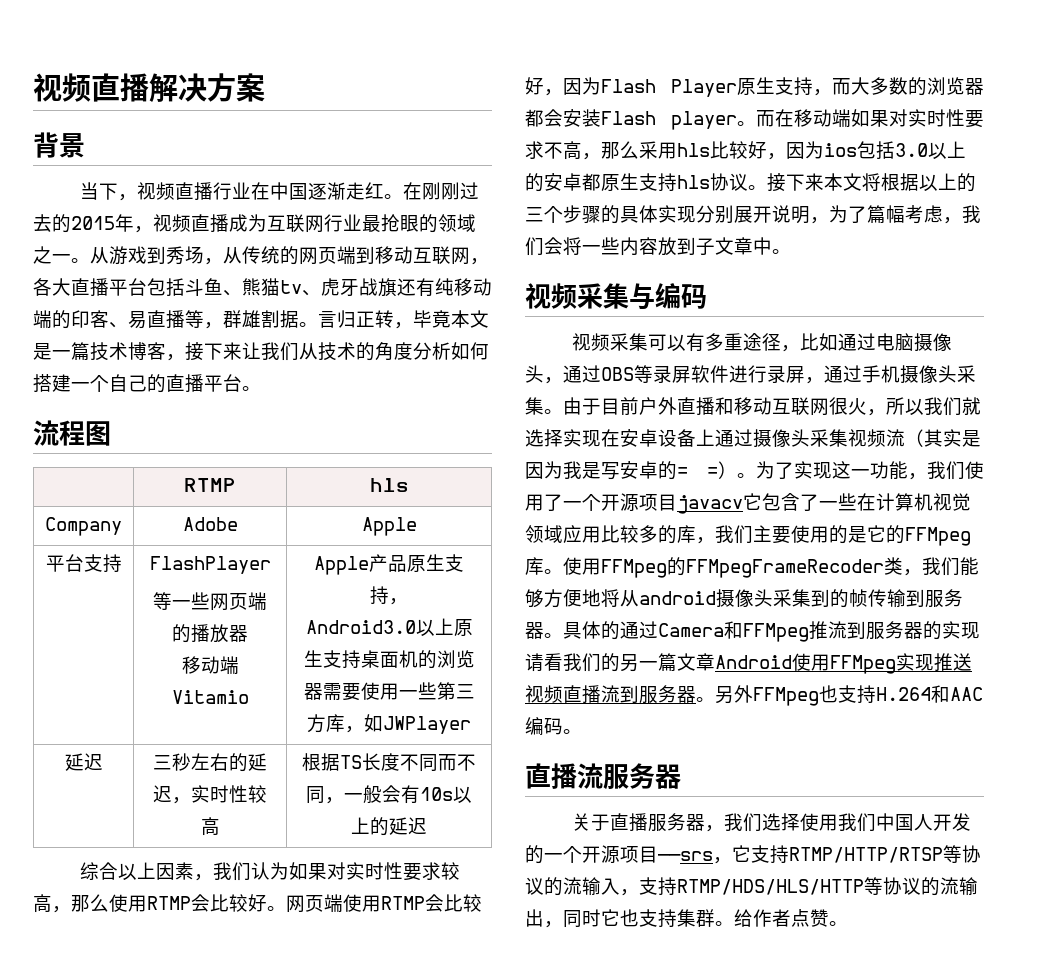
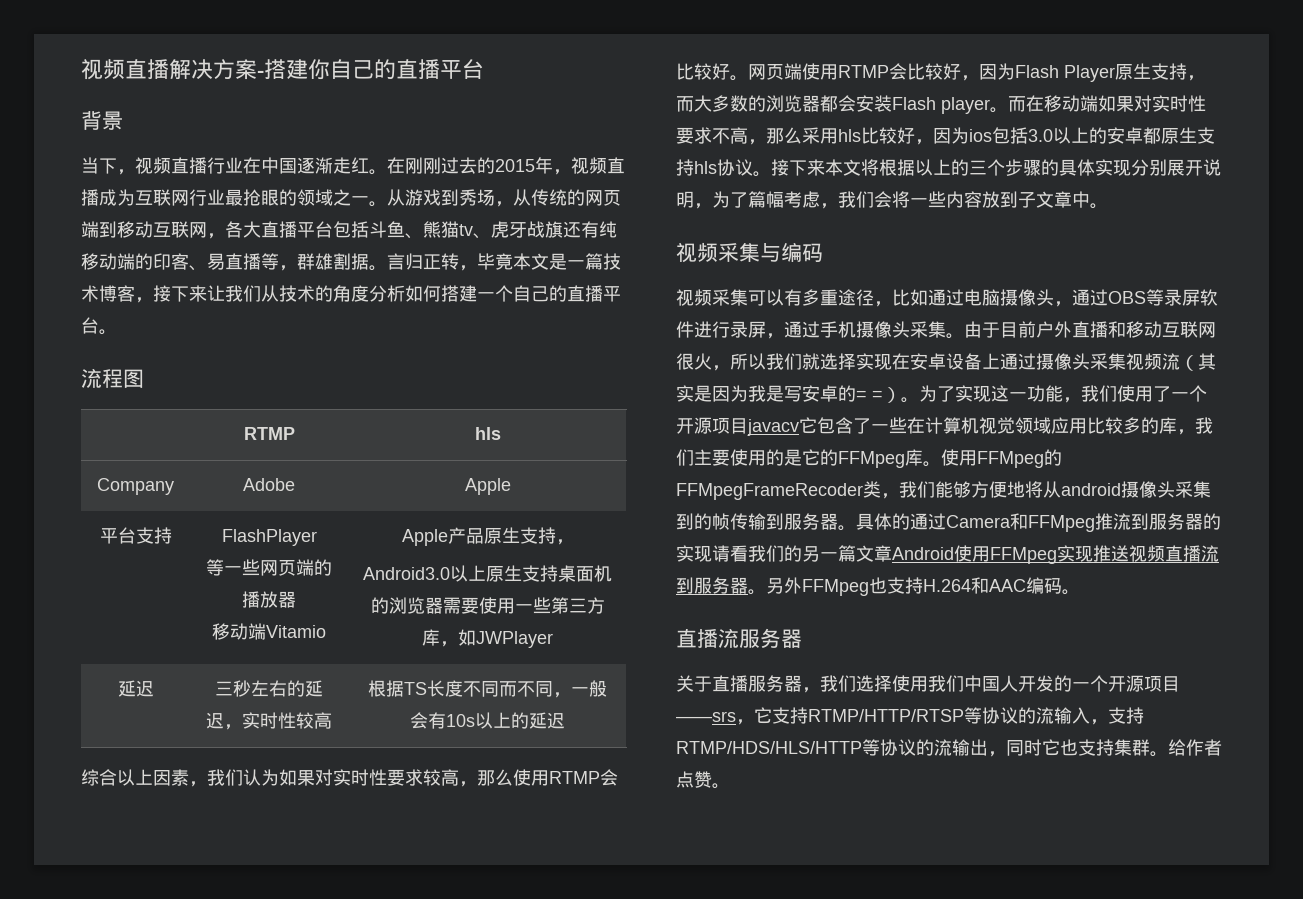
(265, 87) none -> [257,59,484,80] -搭建你自己的直播平台

